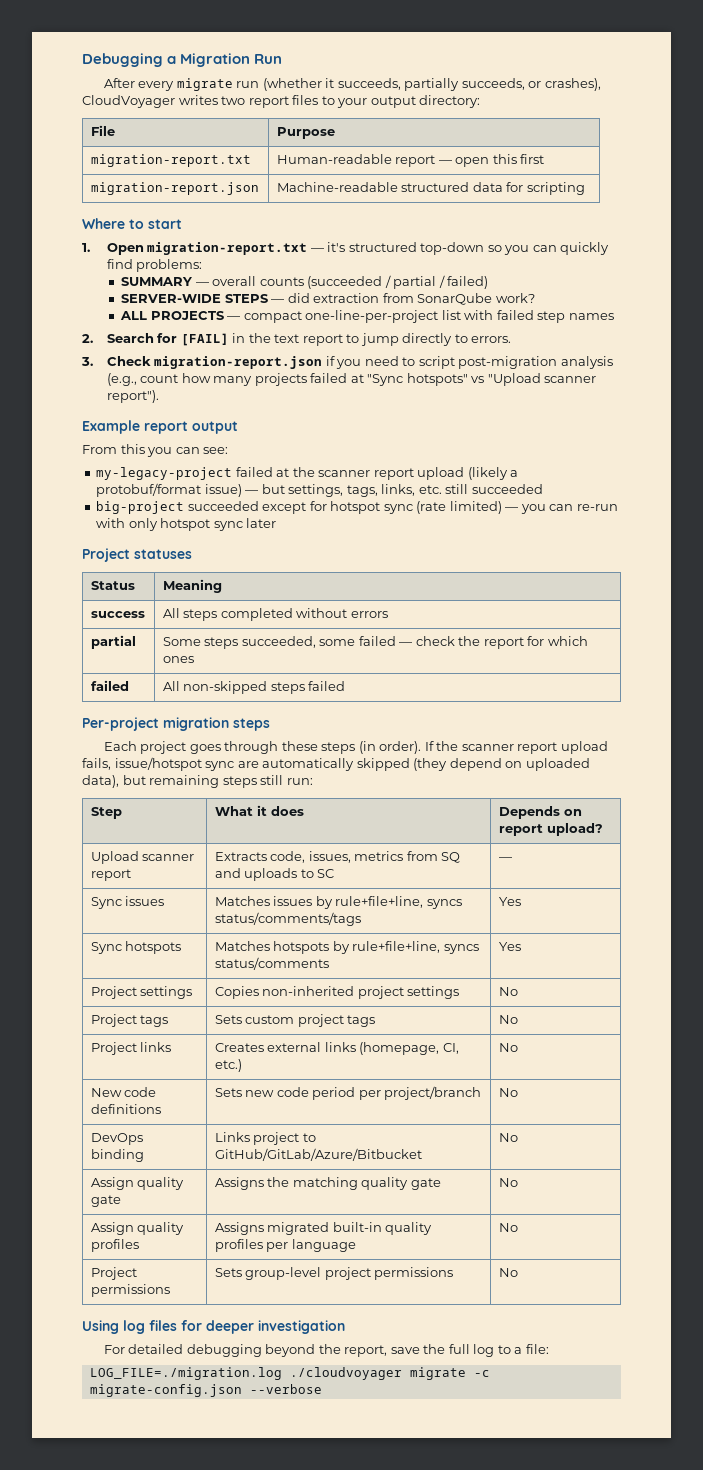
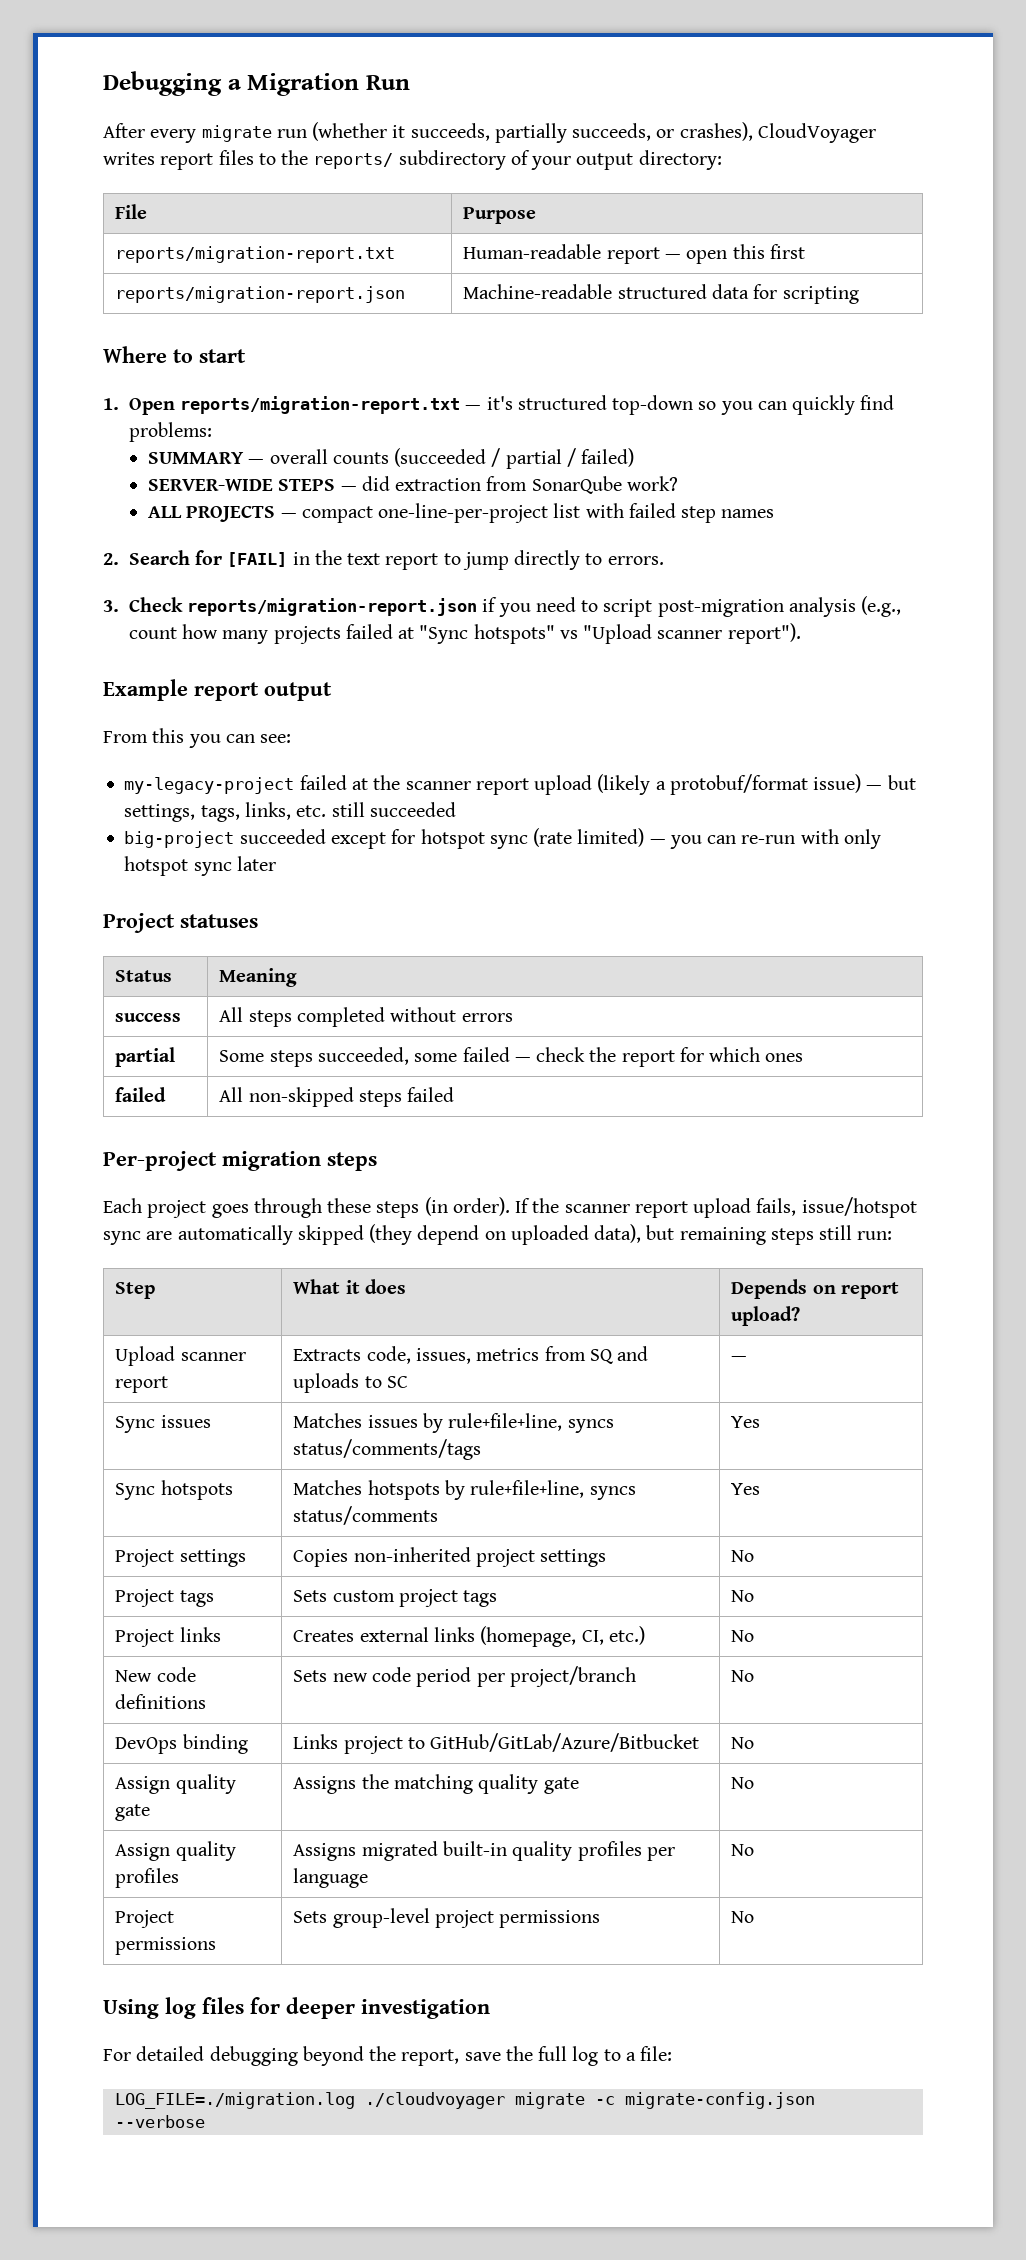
[221,96,246,105] two -> (155, 158) none
(335, 100) none -> [281,150,530,170] the reports/ subdirectory of
[90,154,251,167] migration-report.txt -> [115,246,396,263] reports/migration-report.txt
[90,182,259,195] migration-report.json -> [115,286,406,303] reports/migration-report.json
[147,242,308,255] migration-report.txt -> [180,396,461,414] reports/migration-report.txt
[154,356,323,369] migration-report.json -> [187,598,478,616] reports/migration-report.json

